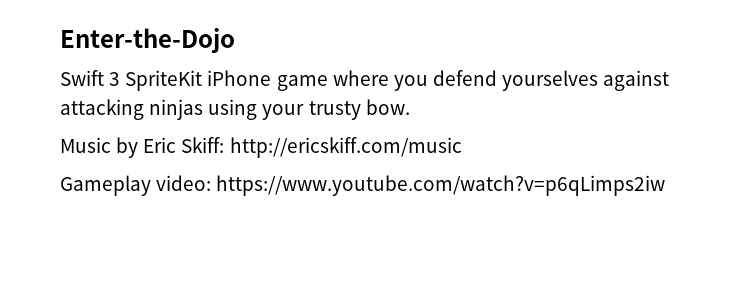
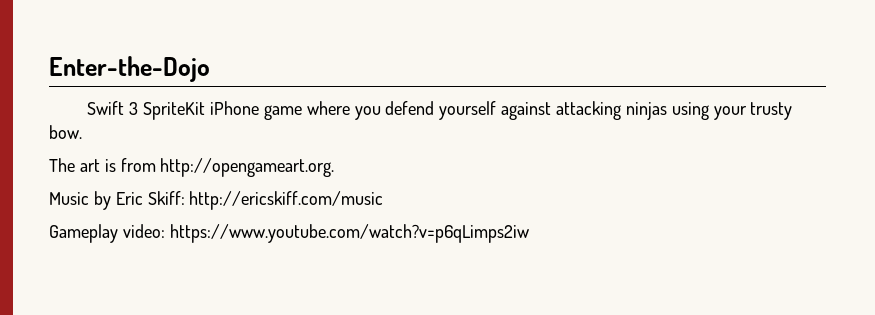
[502,70,599,91] yourselves -> [439,101,497,120] yourself
(410, 107) none -> [49,158,335,177] // The art is from http://opengameart.org.

